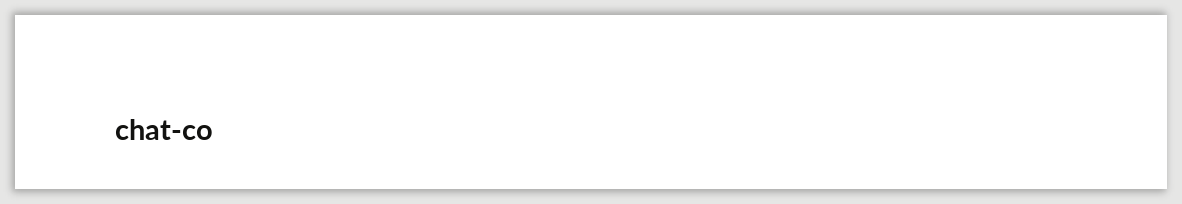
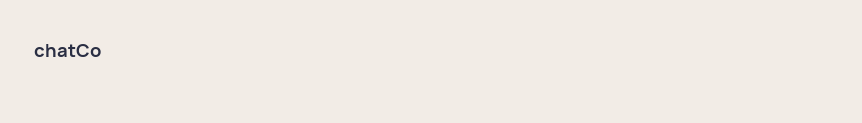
[115,119,213,140] chat-co -> [34,44,101,57] chatCo

